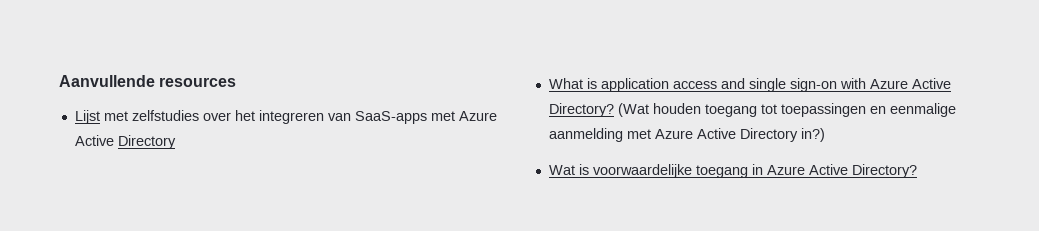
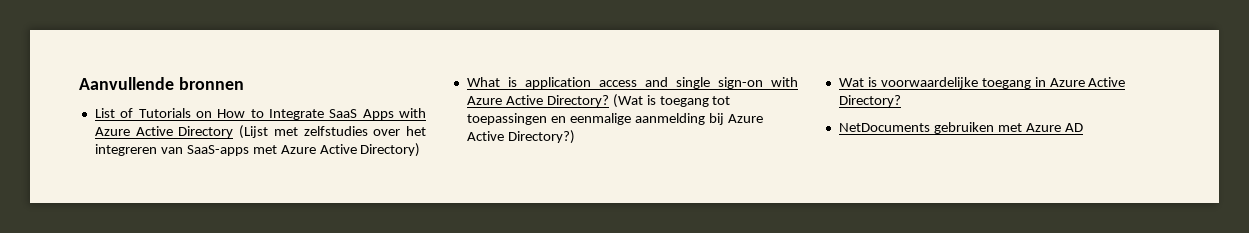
[159,77,237,87] [74,110,100,124] resources // Lijst -> [178,77,244,90] [94,108,427,120] [94,125,269,139] bronnen // List of Tutorials on How to Integrate SaaS Apps with Azure Active Directory (Lijst
[117,135,176,149] Directory -> [360,143,421,157] Directory)
[652,103,701,114] houden -> [646,95,656,105] is
[626,128,825,142] met Azure Active Directory in?) -> [708,113,763,125] [466,130,575,144] bij Azure Active Directory?)
(917, 171) none -> [838,122,1083,134] // NetDocuments gebruiken met Azure AD

